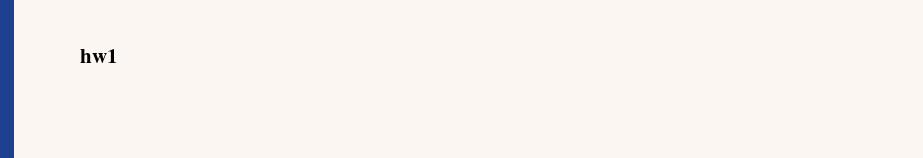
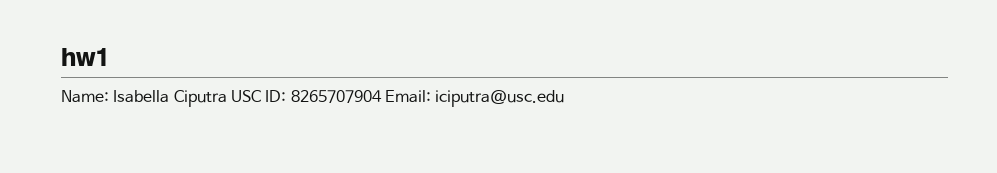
(118, 56) none -> [61,90,565,107] // Name: Isabella Ciputra USC ID: 8265707904 Email: iciputra@usc.edu

